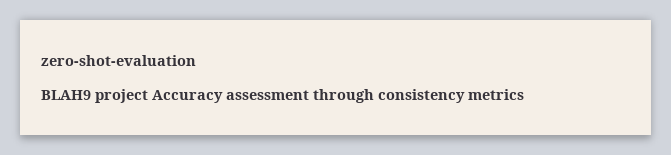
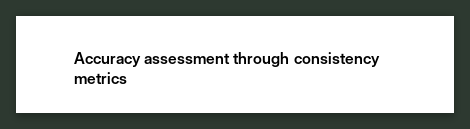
[41,55,196,66] [41,89,148,103] zero-shot-evaluation // BLAH9 project -> (74, 59) none

